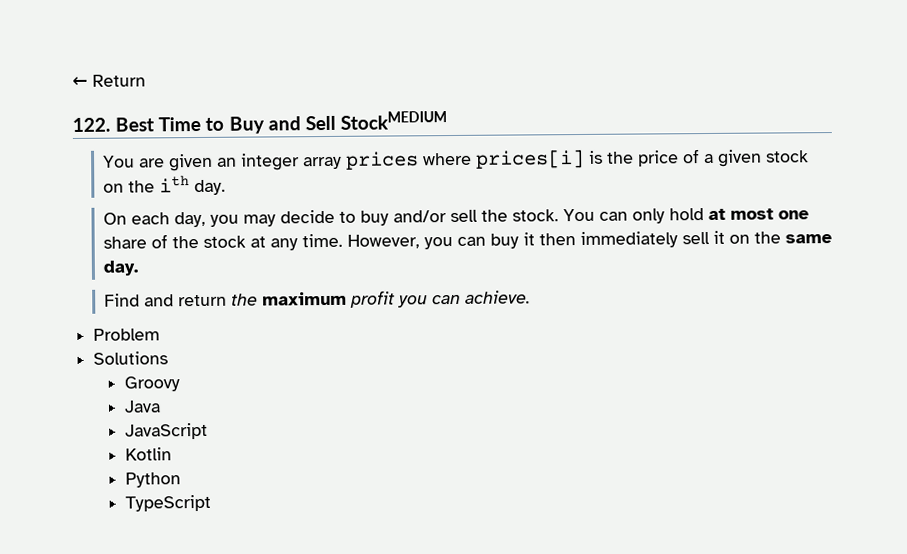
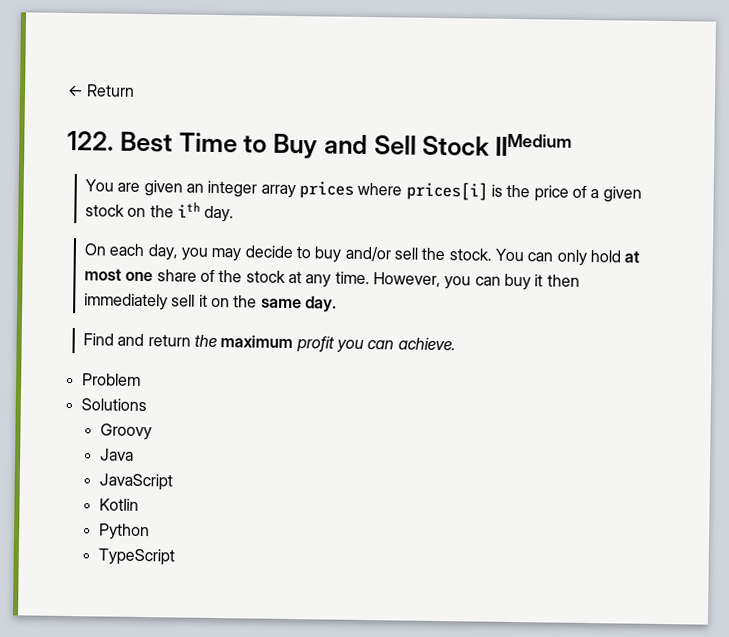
[339,111,447,130] StockMEDIUM -> [422,133,572,157] Stock IIMedium

